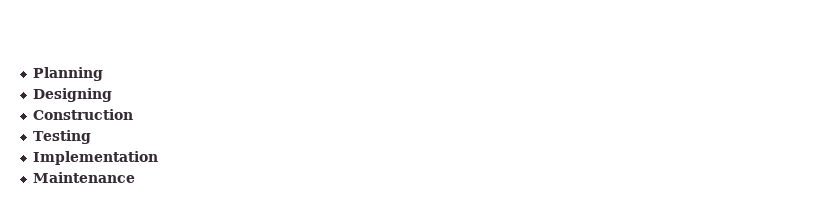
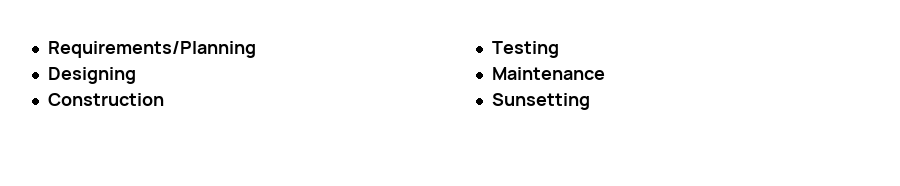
[32,67,103,81] Planning -> [47,41,256,58] Requirements/Planning
[32,151,158,165] [32,172,135,183] Implementation // Maintenance -> [491,67,605,80] [491,93,590,110] Maintenance // Sunsetting

